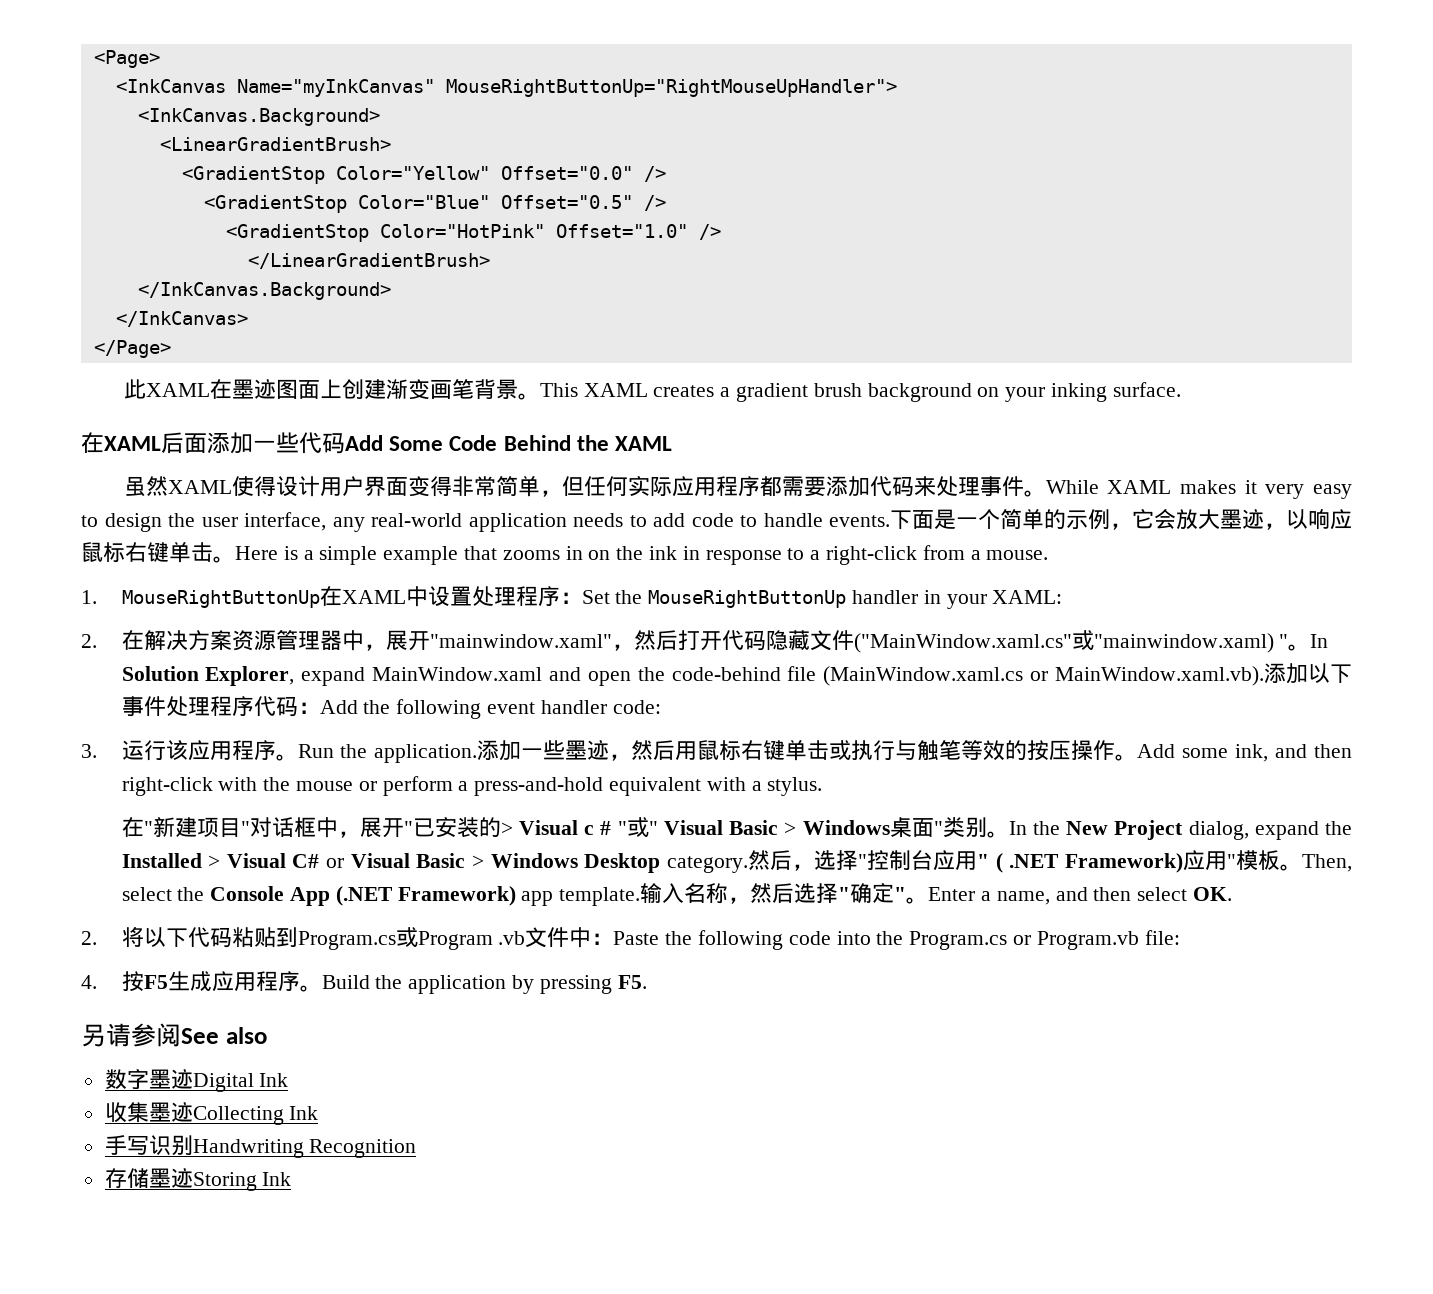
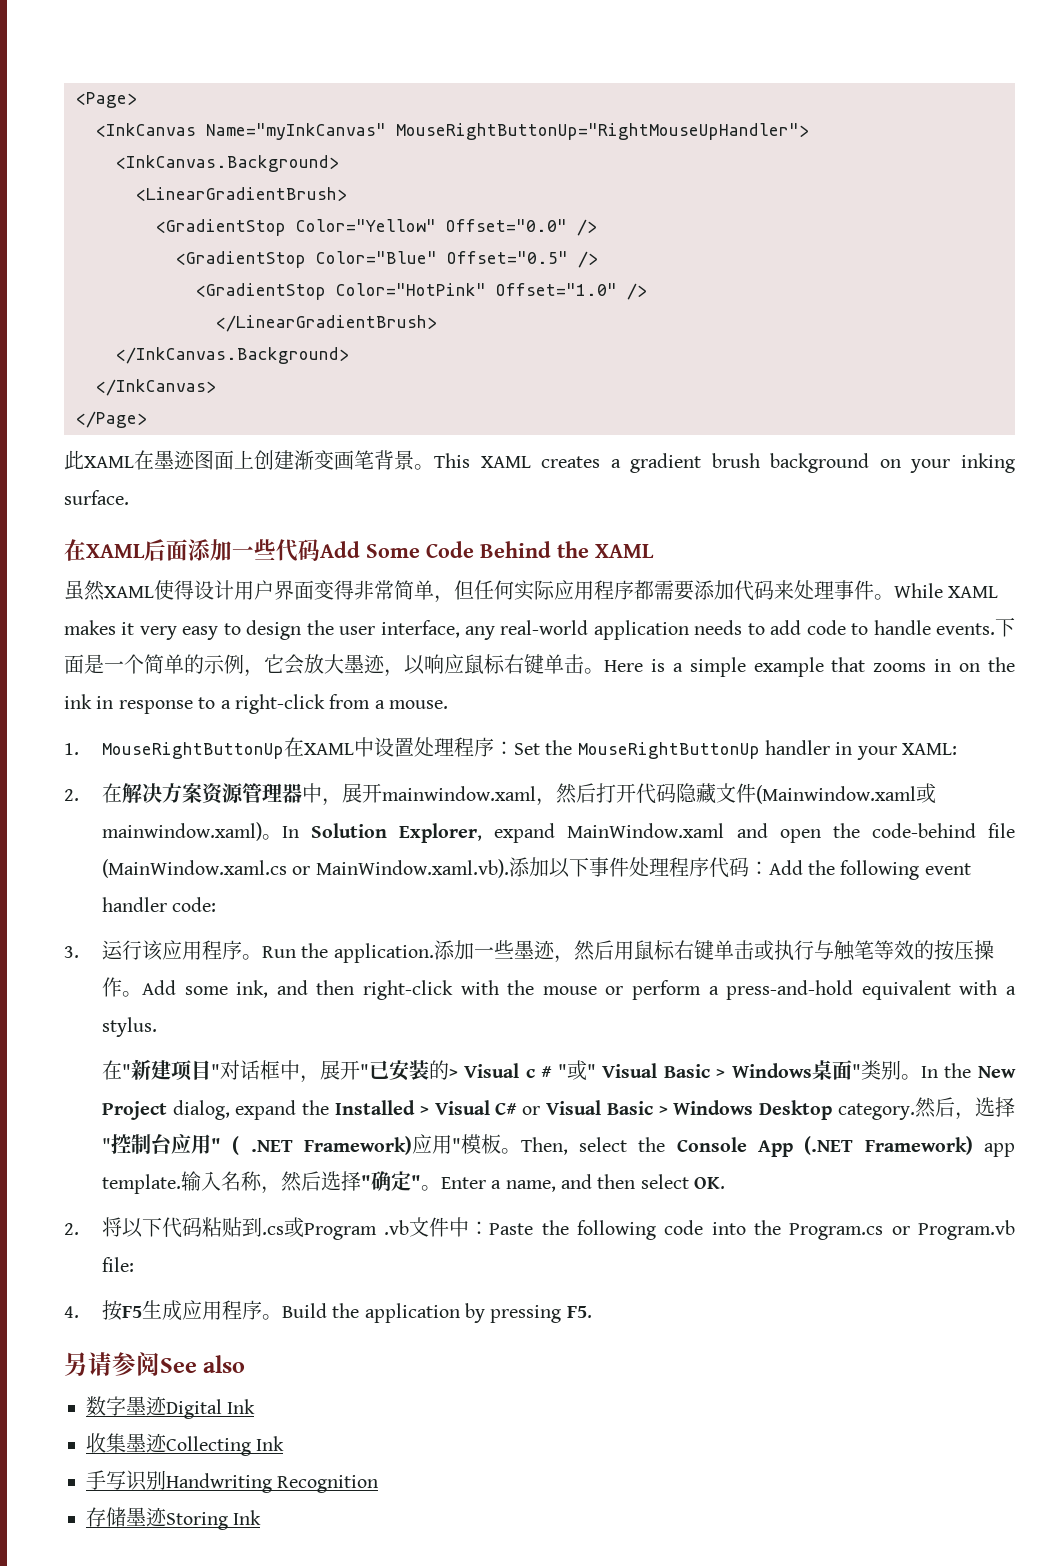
[429,634,612,648] "mainwindow.xaml" -> [381,786,536,801] mainwindow.xaml
[853,630,1289,653] ("MainWindow.xaml.cs"或"mainwindow.xaml) " -> [755,783,936,804] [101,822,262,841] (Mainwindow.xaml或mainwindow.xaml)
[297,931,396,950] Program.cs -> [261,1226,284,1235] .cs

